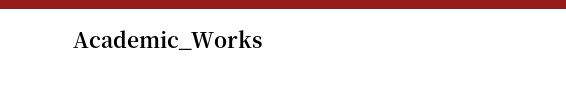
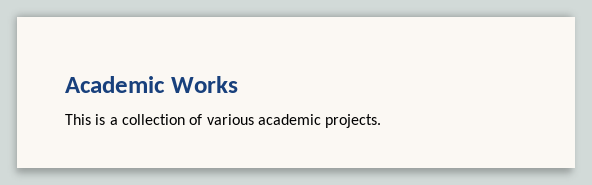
[73,30,262,50] Academic_Works -> [65,76,238,93] [65,114,382,128] Academic Works // This is a collection of various academic projects.

